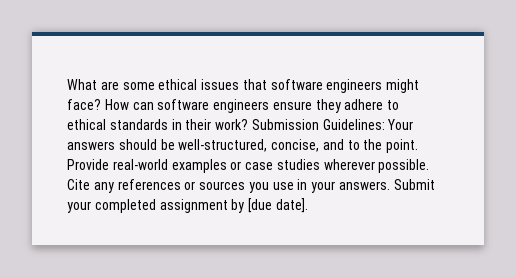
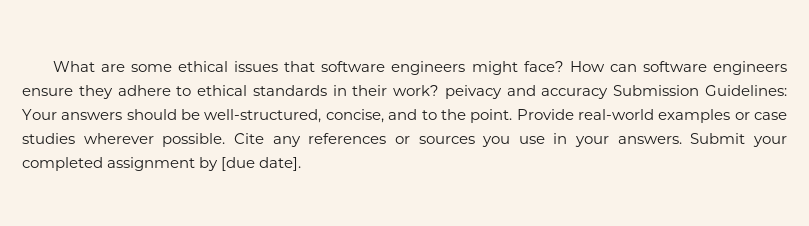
(249, 124) none -> [444,85,609,99] peivacy and accuracy

